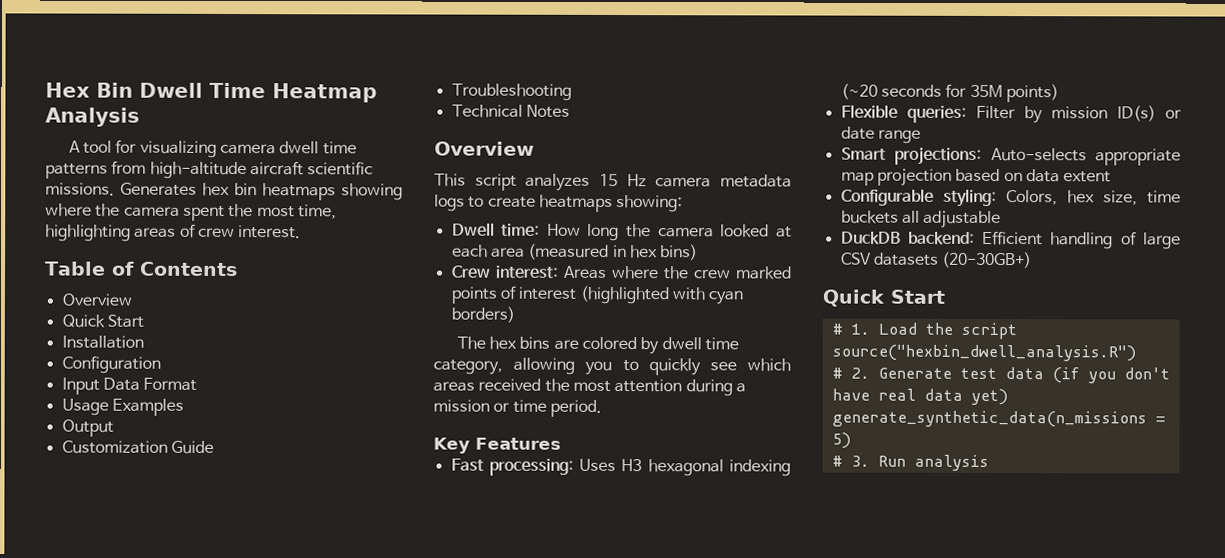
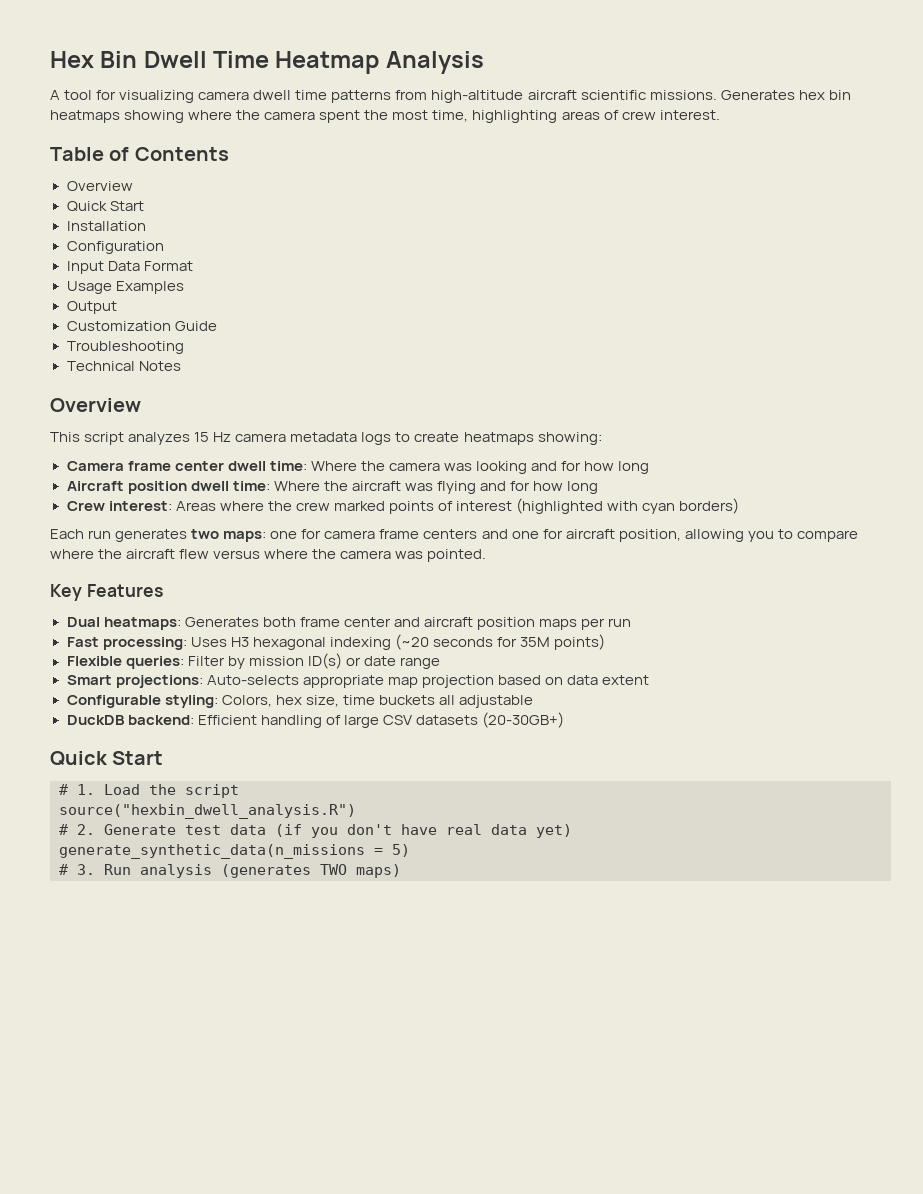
[451,222,792,242] [451,243,699,261] Dwell time: How long the camera looked at each area (measured in hex bins) -> [66,461,650,474] [66,481,599,494] Camera frame center dwell time: Where the camera was looking and for how long // Aircraft position dwell time: Where the aircraft was flying and for how long
[456,336,740,355] [433,357,791,376] [433,378,746,397] [433,399,602,417] [433,437,561,454] The hex bins are colored by dwell time category, allowing you to quickly see which areas received the most attention during a mission or time period. // Key Features -> [50,529,858,542] [50,549,487,562] [50,584,163,601] [66,617,632,630] Each run generates two maps: one for camera frame centers and one for aircraft position, allowing you to compare where the aircraft flew versus where the camera was pointed. // Key Features // Dual heatmaps: Generates both frame center and aircraft position maps per run
(989, 462) none -> [221,864,401,878] (generates TWO maps)

